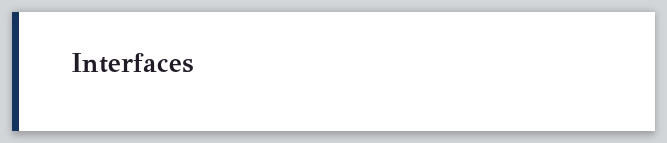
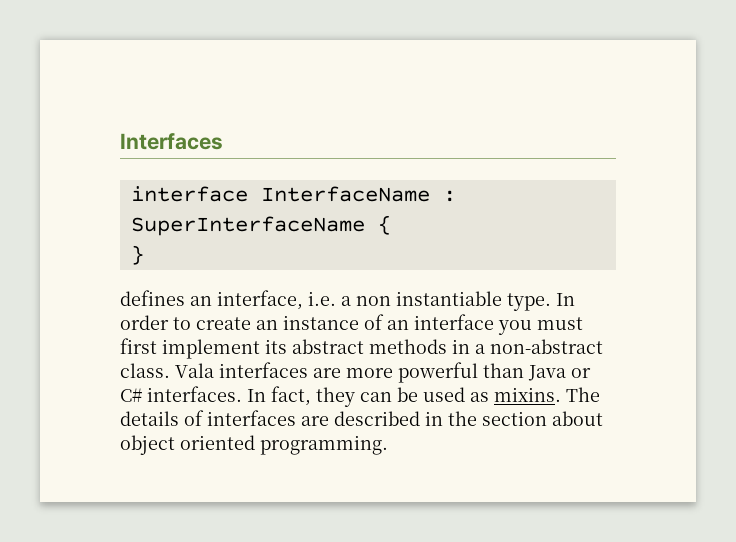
(194, 63) none -> [130,186,456,202] [130,215,391,236] [130,245,144,265] [120,290,575,311] [120,314,583,335] [120,338,603,359] [120,362,591,383] [120,386,600,407] [120,410,603,426] [120,435,388,455] // interface InterfaceName : SuperInterfaceName { // } // defines an interface, i.e. a non instantiable type. In order to create an instance of an interface you must first implement its abstract methods in a non-abstract class. Vala interfaces are more powerful than Java or C# interfaces. In fact, they can be used as mixins. The details of interfaces are described in the section about object oriented programming.

